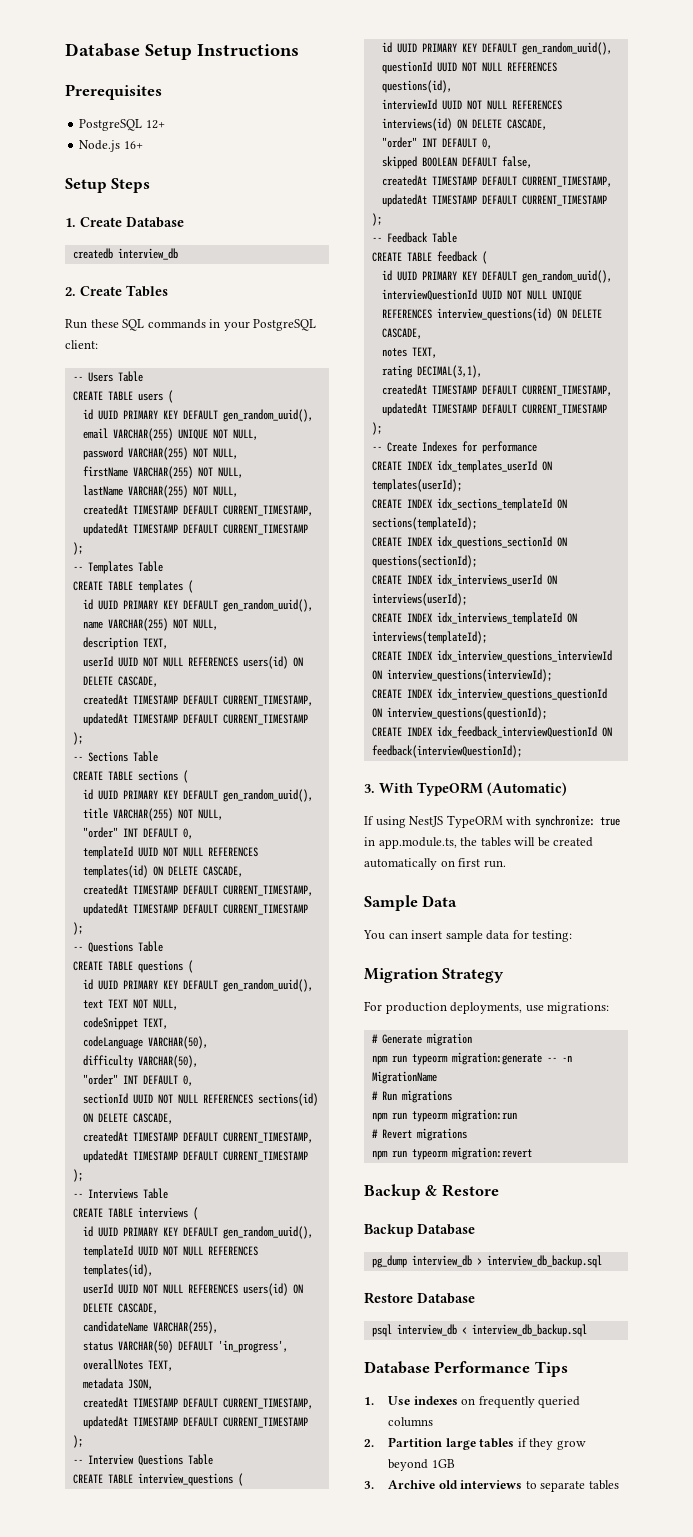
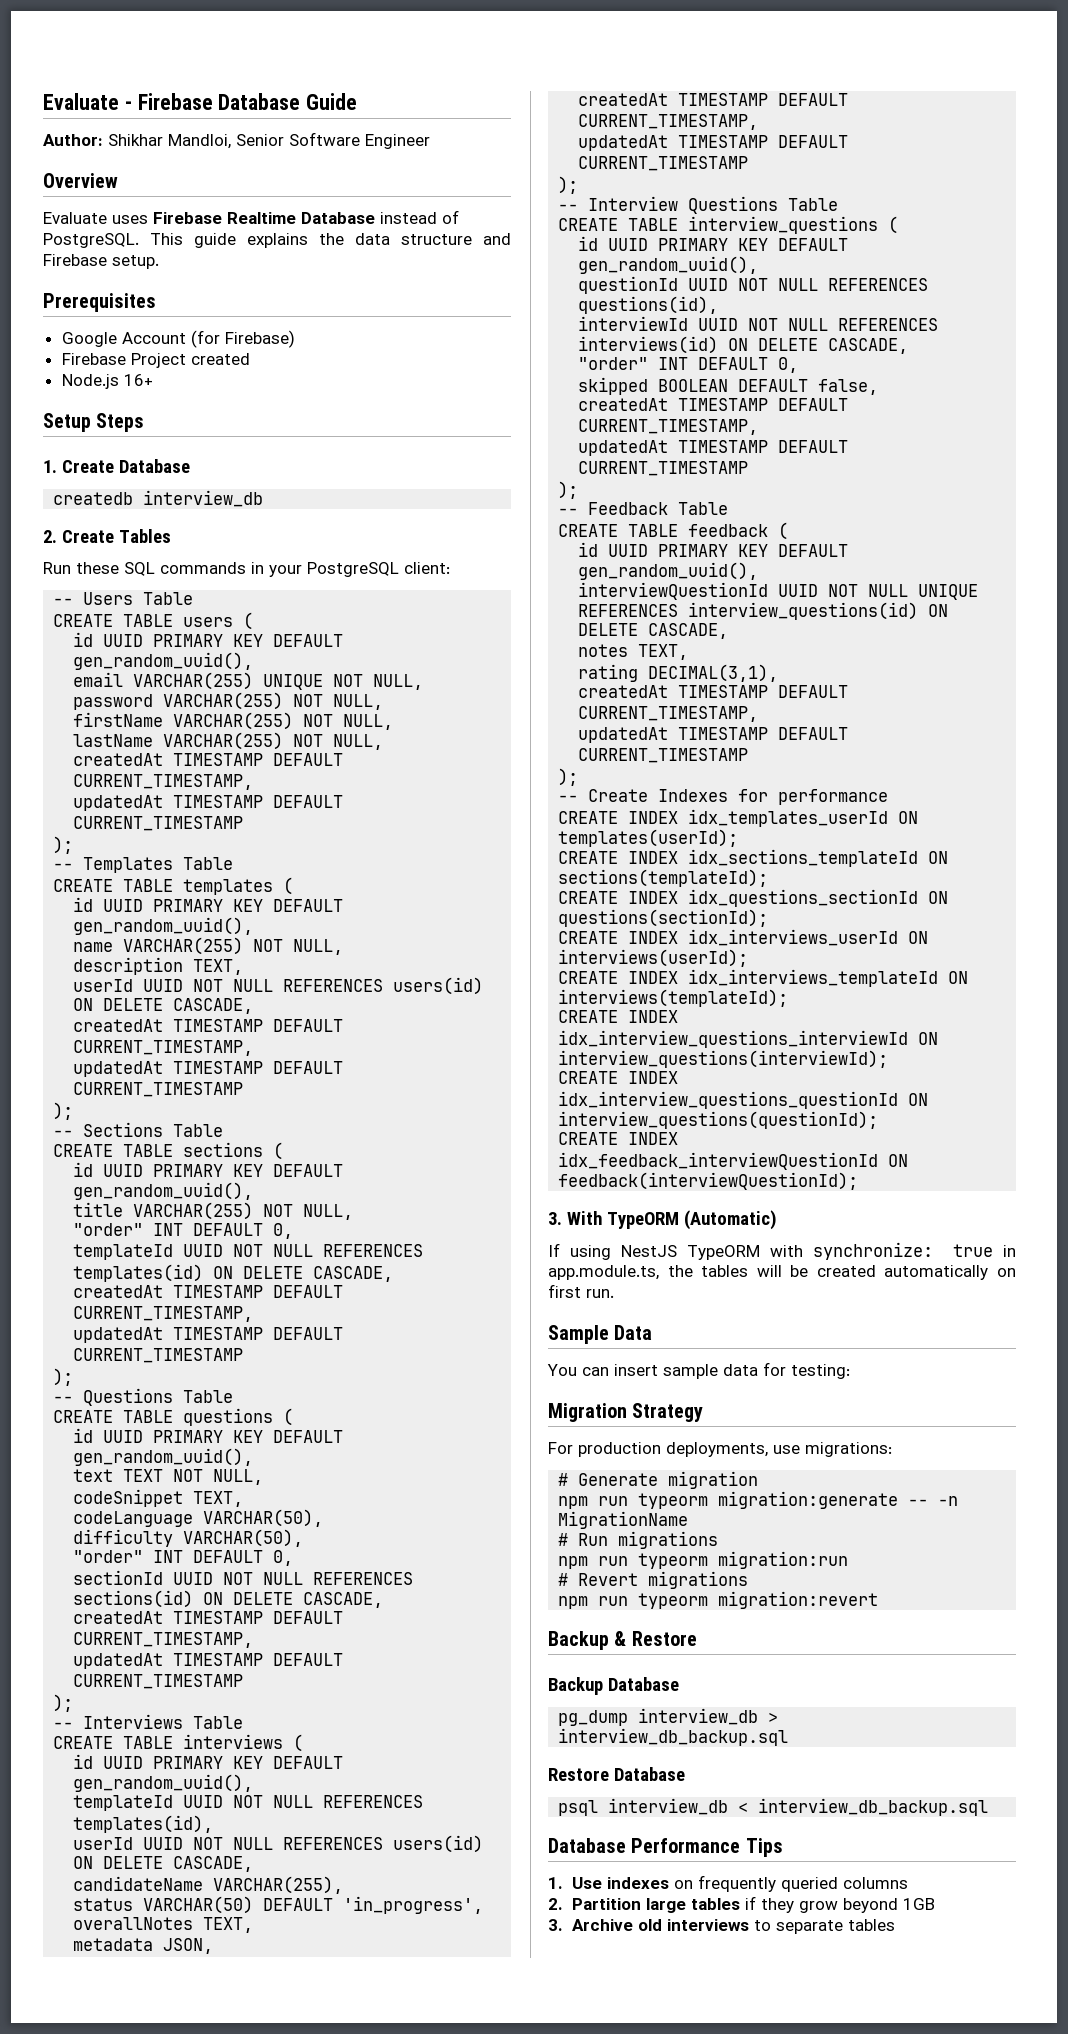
[65,43,299,60] [65,84,162,100] [79,119,165,131] Database Setup Instructions // Prerequisites // PostgreSQL 12+ -> [43,93,358,110] [43,132,430,149] [43,173,118,188] [43,210,459,224] [43,233,511,248] [43,254,159,269] [43,293,156,312] [61,330,295,348] [61,353,250,368] Evaluate - Firebase Database Guide // Author: Shikhar Mandloi, Senior Software Engineer // Overview // Evaluate uses Firebase Realtime Database instead of PostgreSQL. This guide explains the data structure and Firebase setup. // Prerequisites // Google Account (for Firebase) // Firebase Project created

